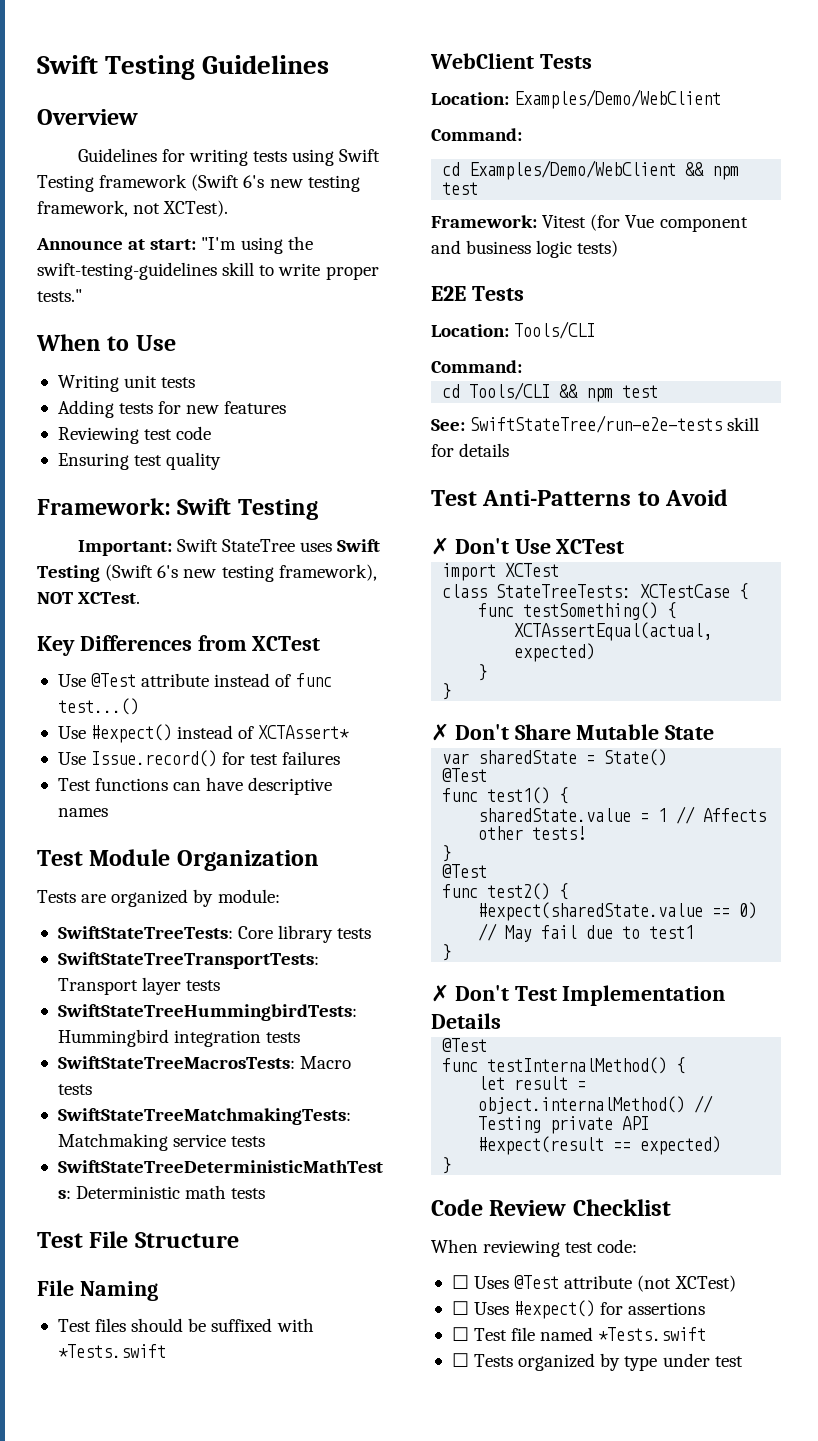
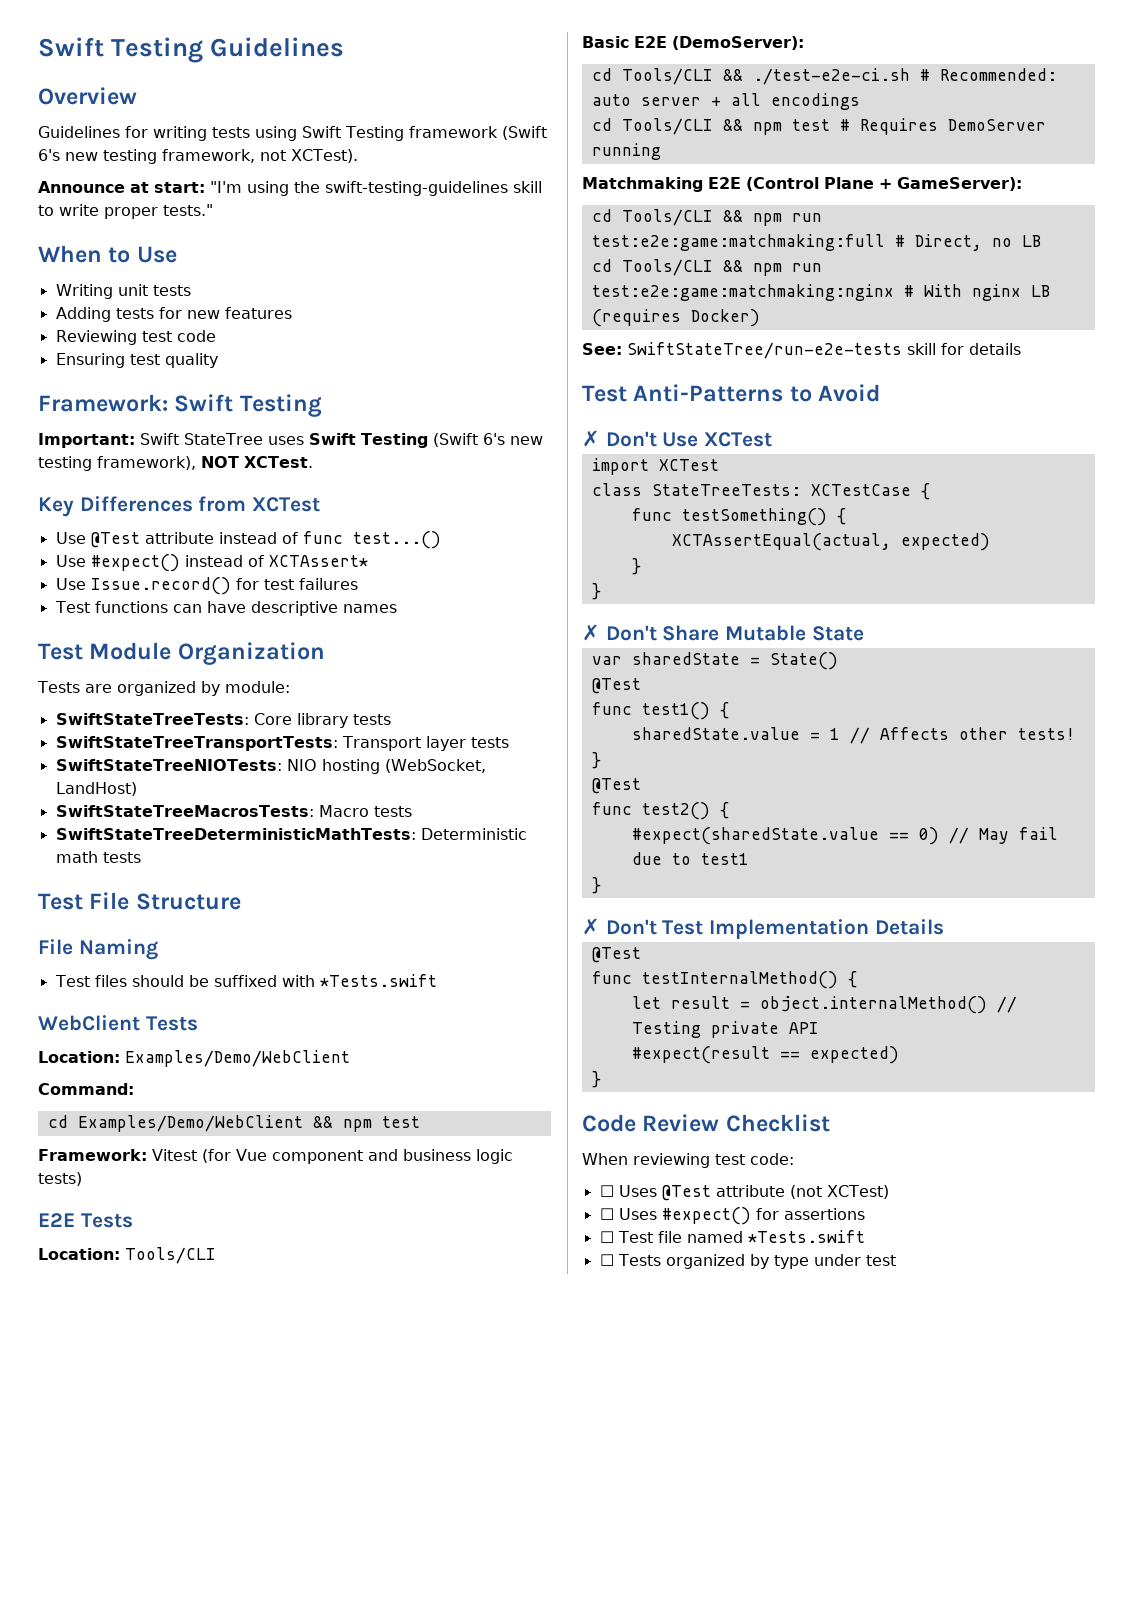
[57,1004,357,1021] [57,1029,301,1047] SwiftStateTreeHummingbirdTests: Hummingbird integration tests -> [55,759,486,774] [55,782,137,796] SwiftStateTreeNIOTests: NIO hosting (WebSocket, LandHost)
[57,1108,351,1125] [57,1133,266,1151] // SwiftStateTreeMatchmakingTests: Matchmaking service tests -> (412, 811) none
[431,360,522,373] Command: -> [582,36,804,50] [591,68,1057,85] [591,93,860,110] Basic E2E (DemoServer): // cd Tools/CLI && ./test-e2e-ci.sh # Recommended: auto server + all encodings
(659, 391) none -> [839,118,1046,135] [591,143,661,160] [582,177,1022,192] [591,209,822,226] [591,234,1041,251] [591,259,822,276] [591,284,1050,301] [591,309,760,327] # Requires DemoServer running // Matchmaking E2E (Control Plane + GameServer): // cd Tools/CLI && npm run test:e2e:game:matchmaking:full # Direct, no LB // cd Tools/CLI && npm run test:e2e:game:matchmaking:nginx # With nginx LB (requires Docker)

